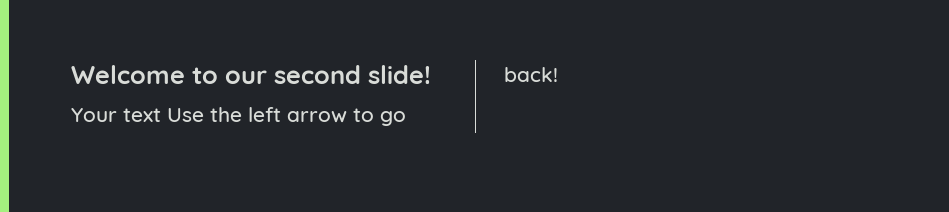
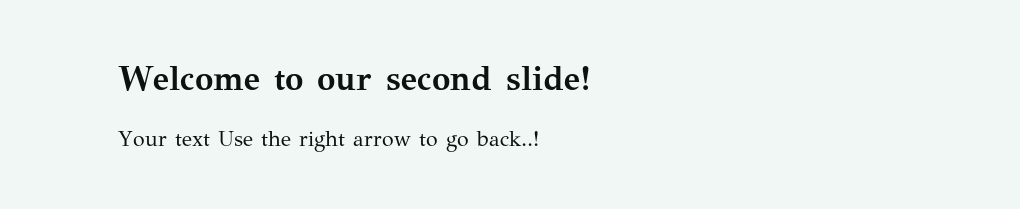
[248,107,281,122] left -> [298,131,345,152] right
[504,67,558,82] back! -> [475,131,539,146] back..!

